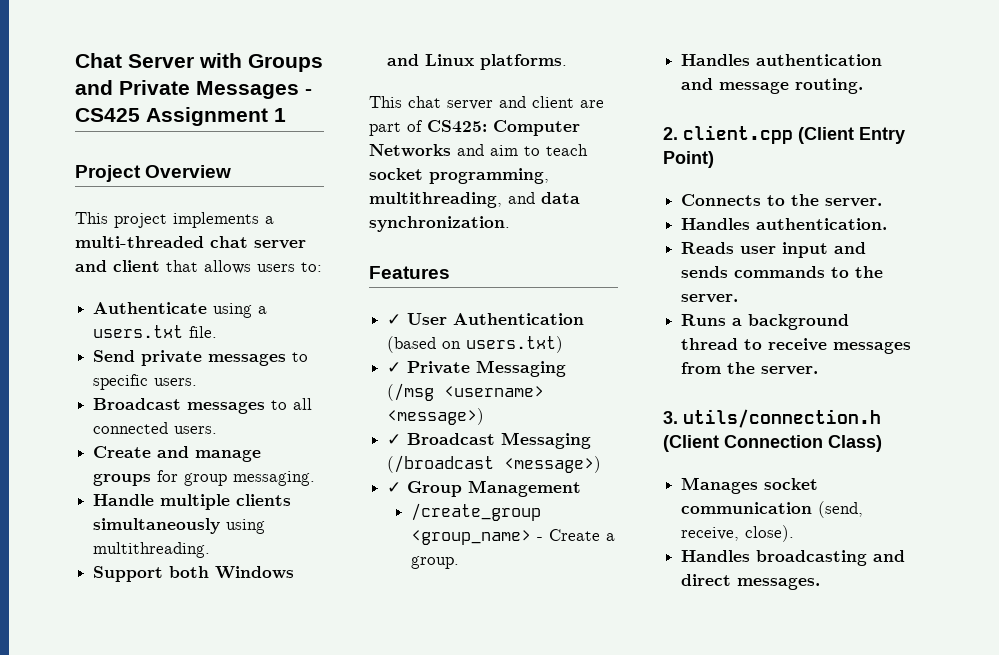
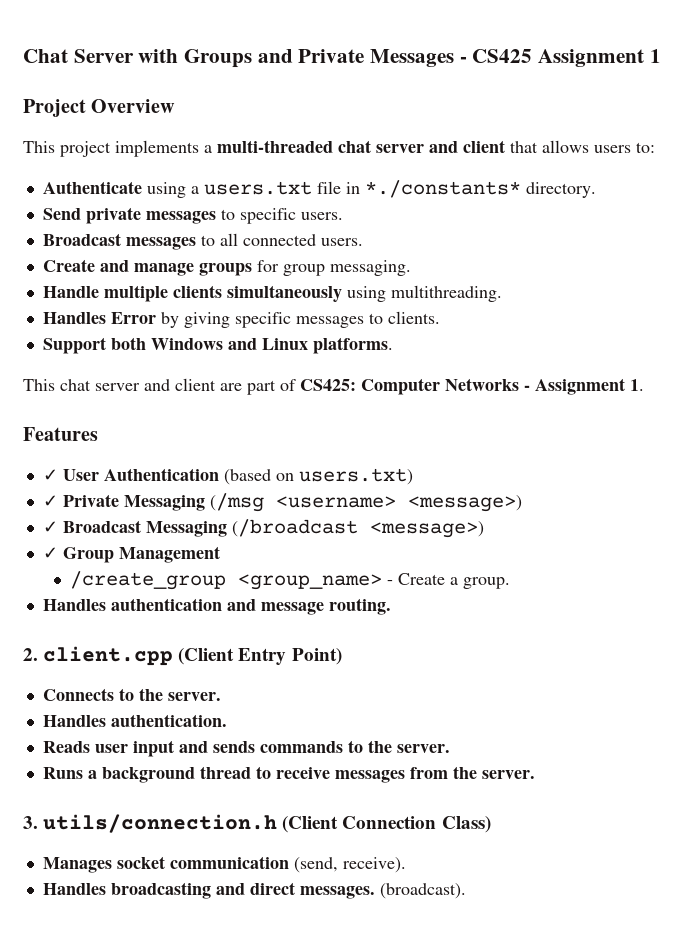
[189,326,218,338] file. -> [316,180,596,198] file in *./constants* directory.
(211, 550) none -> [42,311,440,328] // Handles Error by giving specific messages to clients.
[457,144,588,156] [369,168,549,184] [369,192,580,208] [369,216,510,232] and aim to teach socket programming, multithreading, and data synchronization. -> [524,378,644,395] - Assignment 1.
[681,525,795,542] receive, close). -> [342,857,406,873] receive).
(821, 583) none -> [379,883,466,899] (broadcast).

